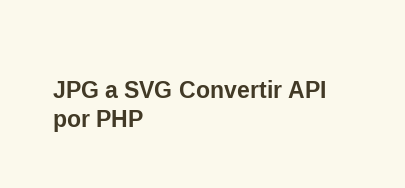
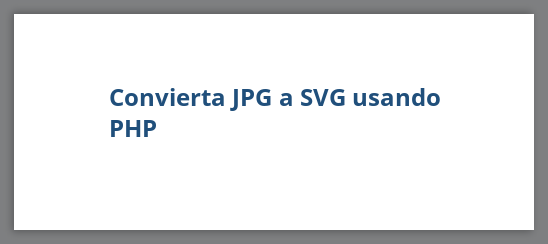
(53, 89) none -> [109,88,226,106] Convierta
[178,80,326,98] [53,114,90,132] Convertir API por -> [352,88,442,106] usando

